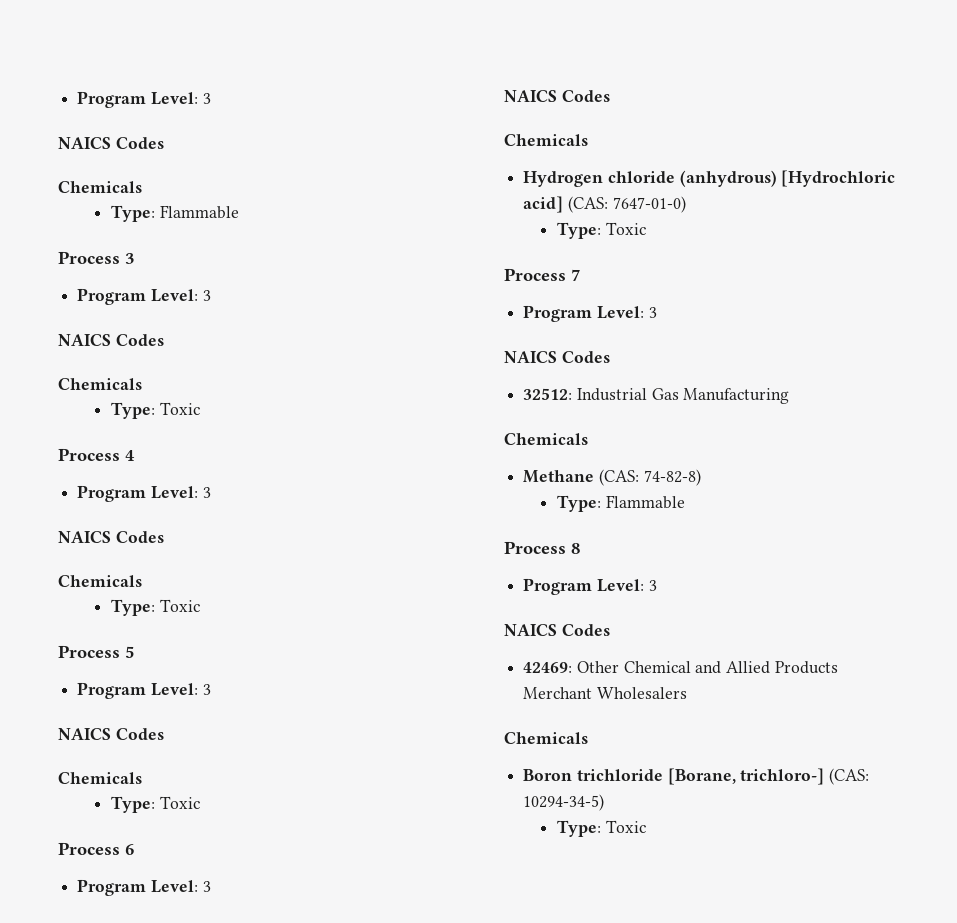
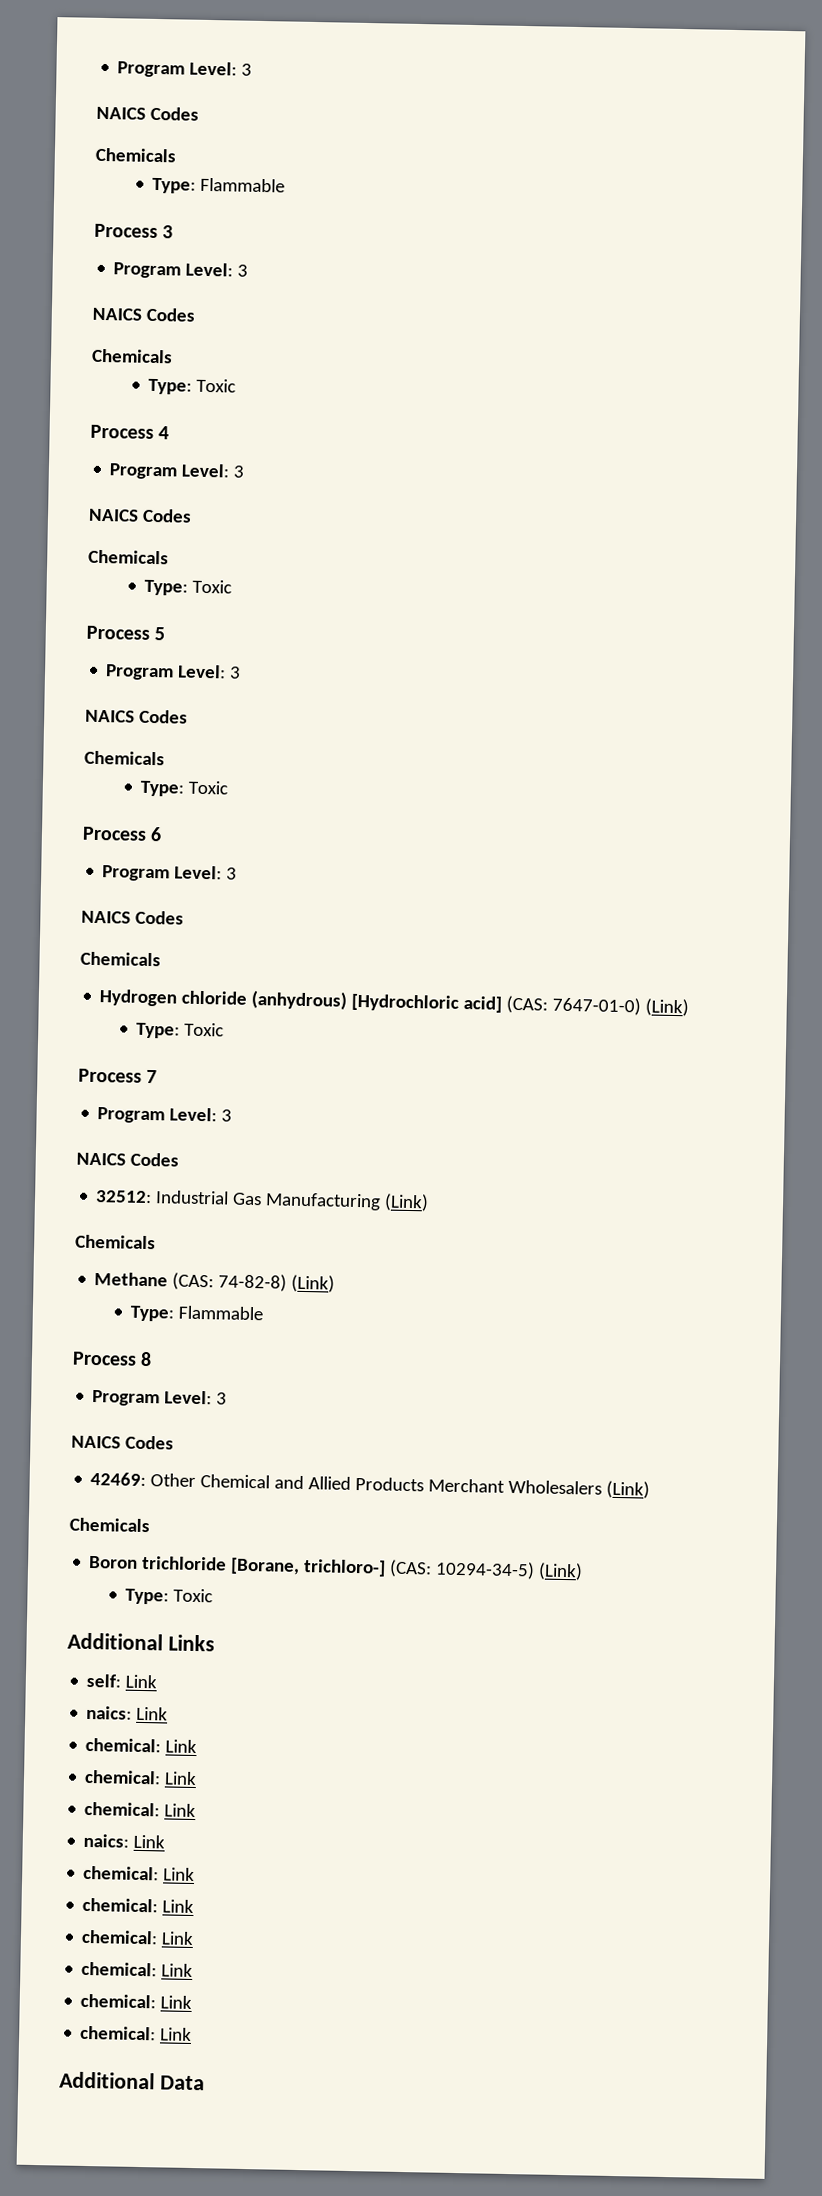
(686, 204) none -> [645,998,690,1017] (Link)
(790, 396) none -> [384,1193,430,1212] (Link)
(701, 477) none -> [291,1274,336,1293] (Link)
(687, 693) none -> [606,1480,651,1499] (Link)
[557,820,646,837] // Type: Toxic -> [538,1562,584,1581] [125,1588,214,1605] [67,1632,215,1652] [86,1673,158,1689] [86,1705,169,1721] [85,1737,198,1754] [84,1769,198,1786] [84,1801,197,1818] [83,1833,166,1849] [83,1865,196,1882] [82,1897,195,1914] [81,1929,195,1946] [81,1961,194,1978] [80,1993,193,2010] [80,2025,193,2042] [59,2071,205,2091] (Link) // Type: Toxic // Additional Links // self: Link // naics: Link // chemical: Link // chemical: Link // chemical: Link // naics: Link // chemical: Link // chemical: Link // chemical: Link // chemical: Link // chemical: Link // chemical: Link // Additional Data

